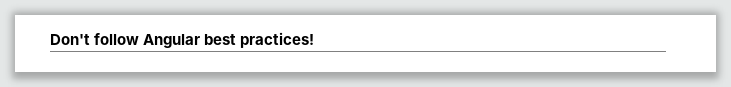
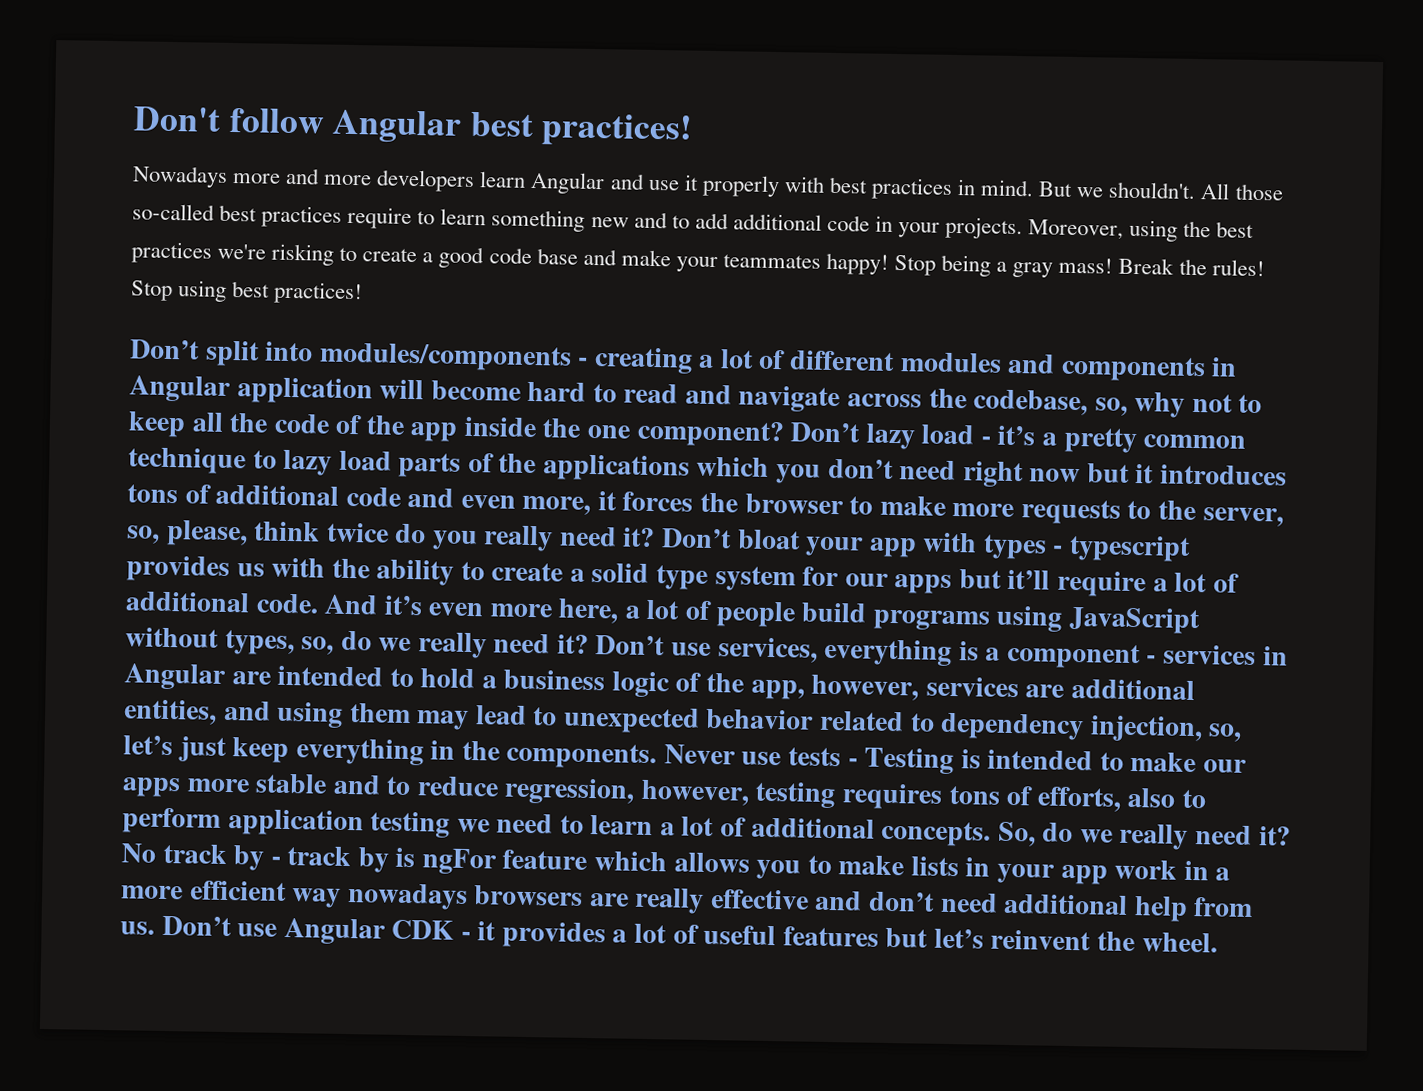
(315, 40) none -> [132,165,1284,201] [132,203,1255,242] [131,241,1265,278] [130,280,364,305] [130,339,1238,383] [129,375,1263,418] [128,411,1247,454] [128,447,1287,488] [127,484,1284,527] [126,519,1191,562] [126,555,1239,598] [125,591,1201,635] [125,627,1288,670] [124,663,1195,701] [123,699,1243,743] [123,735,1247,775] [122,773,1207,812] [122,807,1291,850] [121,843,1231,885] [121,880,1254,922] [120,915,1218,953] // Nowadays more and more developers learn Angular and use it properly with best practices in mind. But we shouldn't. All those so-called best practices require to learn something new and to add additional code in your projects. Moreover, using the best practices we're risking to create a good code base and make your teammates happy! Stop being a gray mass! Break the rules! Stop using best practices! // Don’t split into modules/components - creating a lot of different modules and components in Angular application will become hard to read and navigate across the codebase, so, why not to keep all the code of the app inside the one component? Don’t lazy load - it’s a pretty common technique to lazy load parts of the applications which you don’t need right now but it introduces tons of additional code and even more, it forces the browser to make more requests to the server, so, please, think twice do you really need it? Don’t bloat your app with types - typescript provides us with the ability to create a solid type system for our apps but it’ll require a lot of additional code. And it’s even more here, a lot of people build programs using JavaScript without types, so, do we really need it? Don’t use services, everything is a component - services in Angular are intended to hold a business logic of the app, however, services are additional entities, and using them may lead to unexpected behavior related to dependency injection, so, let’s just keep everything in the components. Never use tests - Testing is intended to make our apps more stable and to reduce regression, however, testing requires tons of efforts, also to perform application testing we need to learn a lot of additional concepts. So, do we really need it? No track by - track by is ngFor feature which allows you to make lists in your app work in a more efficient way nowadays browsers are really effective and don’t need additional help from us. Don’t use Angular CDK - it provides a lot of useful features but let’s reinvent the wheel.

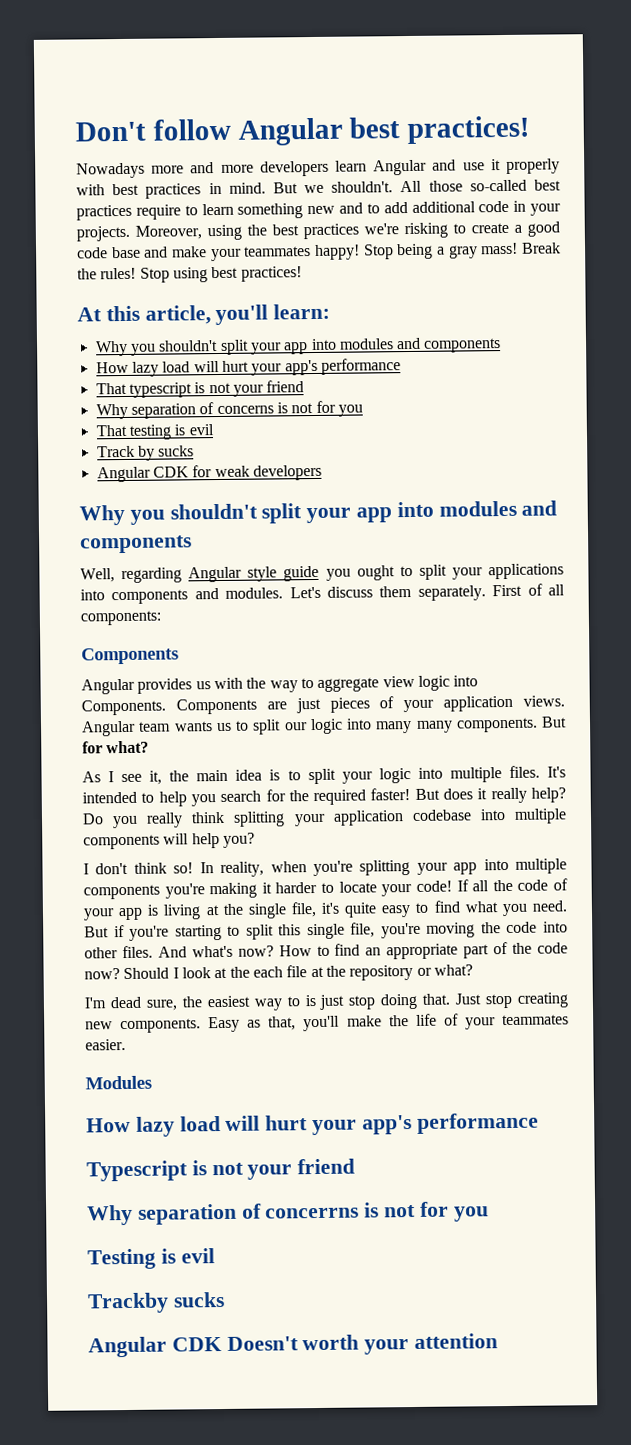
[130,339,1238,383] [129,375,1263,418] [128,411,1247,454] [128,447,1287,488] [127,484,1284,527] [126,519,1191,562] [126,555,1239,598] [125,591,1201,635] [125,627,1288,670] [124,663,1195,701] [123,699,1243,743] [123,735,1247,775] [122,773,1207,812] [122,807,1291,850] [121,843,1231,885] [121,880,1254,922] [120,915,1218,953] Don’t split into modules/components - creating a lot of different modules and components in Angular application will become hard to read and navigate across the codebase, so, why not to keep all the code of the app inside the one component? Don’t lazy load - it’s a pretty common technique to lazy load parts of the applications which you don’t need right now but it introduces tons of additional code and even more, it forces the browser to make more requests to the server, so, please, think twice do you really need it? Don’t bloat your app with types - typescript provides us with the ability to create a solid type system for our apps but it’ll require a lot of additional code. And it’s even more here, a lot of people build programs using JavaScript without types, so, do we really need it? Don’t use services, everything is a component - services in Angular are intended to hold a business logic of the app, however, services are additional entities, and using them may lead to unexpected behavior related to dependency injection, so, let’s just keep everything in the components. Never use tests - Testing is intended to make our apps more stable and to reduce regression, however, testing requires tons of efforts, also to perform application testing we need to learn a lot of additional concepts. So, do we really need it? No track by - track by is ngFor feature which allows you to make lists in your app work in a more efficient way nowadays browsers are really effective and don’t need additional help from us. Don’t use Angular CDK - it provides a lot of useful features but let’s reinvent the wheel. -> [77,303,331,326] [94,337,502,357] [95,358,401,377] [95,380,305,398] [95,400,363,420] [95,424,214,440] [96,445,195,461] [96,464,322,483] [79,500,558,526] [80,535,192,554] [80,563,565,584] [80,583,565,605] [80,610,161,626] [81,647,179,665] [81,675,479,695] [81,695,565,716] [81,716,567,737] [82,740,150,754] [82,765,566,785] [82,787,566,807] [82,808,567,829] [83,832,255,850] [83,858,567,878] [83,878,569,900] [83,900,567,921] [84,921,568,941] [84,941,568,960] [84,964,473,981] [84,992,568,1011] [85,1013,570,1034] [85,1039,126,1051] [85,1075,152,1090] [86,1112,539,1137] [86,1158,356,1182] [87,1201,489,1226] [87,1248,215,1270] [87,1291,225,1314] [88,1333,499,1358] At this article, you'll learn: // Why you shouldn't split your app into modules and components // How lazy load will hurt your app's performance // That typescript is not your friend // Why separation of concerns is not for you // That testing is evil // Track by sucks // Angular CDK for weak developers // Why you shouldn't split your app into modules and components // Well, regarding Angular style guide you ought to split your applications into components and modules. Let's discuss them separately. First of all components: // Components // Angular provides us with the way to aggregate view logic into Components. Components are just pieces of your application views. Angular team wants us to split our logic into many many components. But for what? // As I see it, the main idea is to split your logic into multiple files. It's intended to help you search for the required faster! But does it really help? Do you really think splitting your application codebase into multiple components will help you? // I don't think so! In reality, when you're splitting your app into multiple components you're making it harder to locate your code! If all the code of your app is living at the single file, it's quite easy to find what you need. But if you're starting to split this single file, you're moving the code into other files. And what's now? How to find an appropriate part of the code now? Should I look at the each file at the repository or what? // I'm dead sure, the easiest way to is just stop doing that. Just stop creating new components. Easy as that, you'll make the life of your teammates easier. // Modules // How lazy load will hurt your app's performance // Typescript is not your friend // Why separation of concerrns is not for you // Testing is evil // Trackby sucks // Angular CDK Doesn't worth your attention

